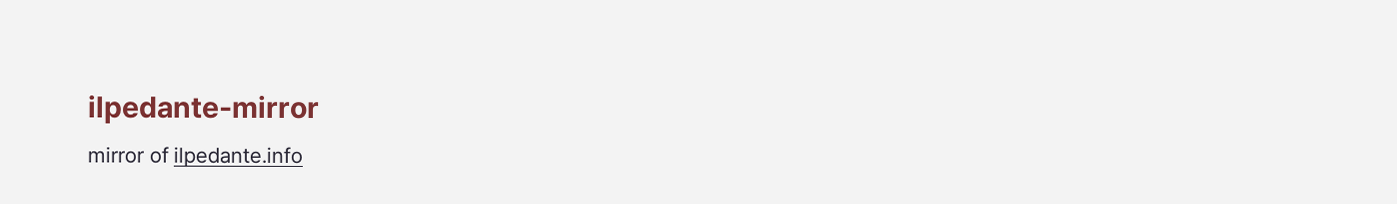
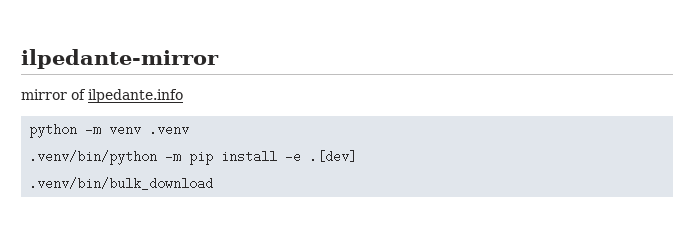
(304, 157) none -> [29,123,190,138] [29,150,358,165] [29,177,214,190] // python -m venv .venv // .venv/bin/python -m pip install -e .[dev] // .venv/bin/bulk_download

